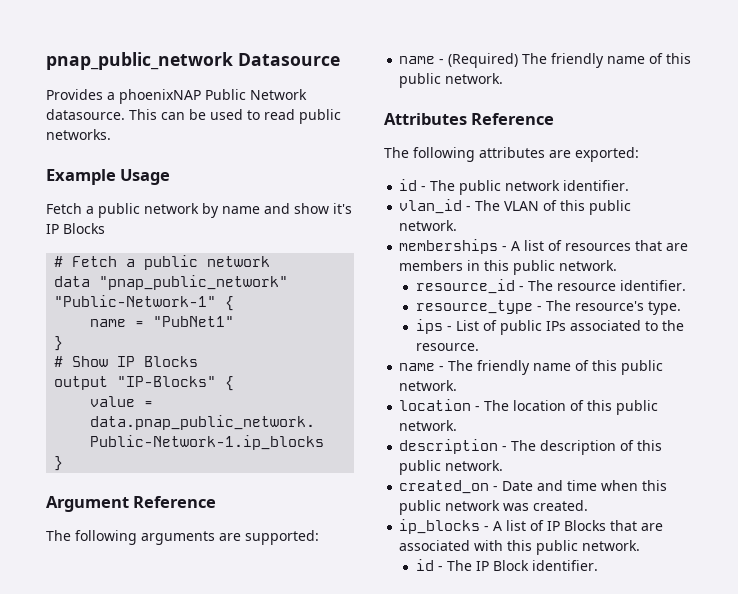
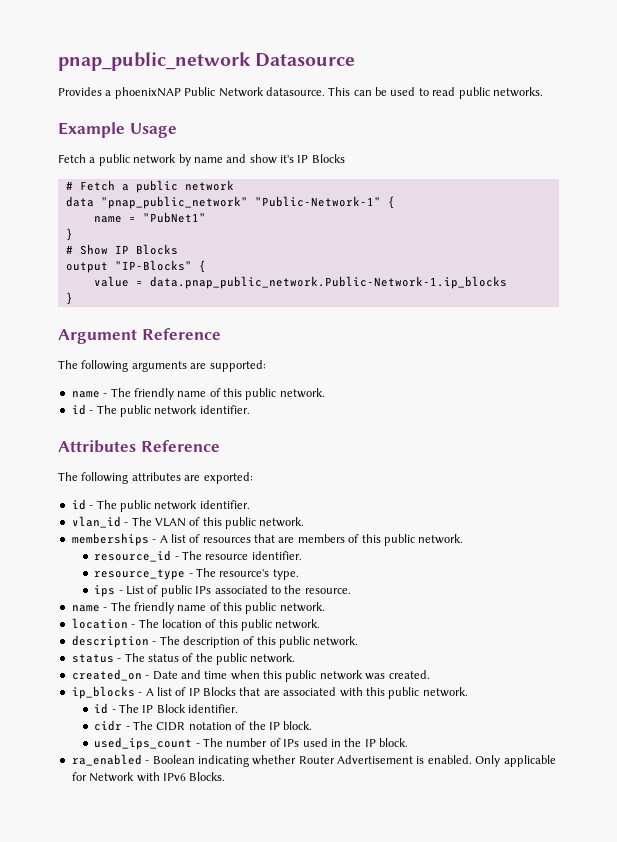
[448,53,692,68] [399,73,504,88] (Required) The friendly name of this public network. -> [110,388,325,400] [71,404,250,417] The friendly name of this public network. // id - The public network identifier.
[467,260,481,271] in -> [348,534,360,543] of
(504, 465) none -> [71,653,296,665] // status - The status of the public network.
(598, 565) none -> [94,720,313,731] [94,737,409,750] [71,754,556,767] [71,772,226,782] // cidr - The CIDR notation of the IP block. // used_ips_count - The number of IPs used in the IP block. // ra_enabled - Boolean indicating whether Router Advertisement is enabled. Only applicable for Network with IPv6 Blocks.

